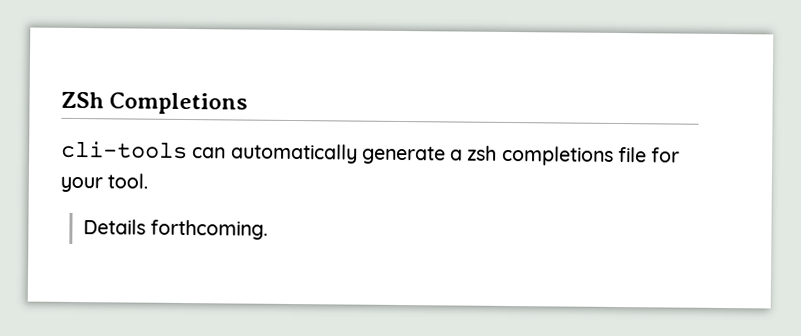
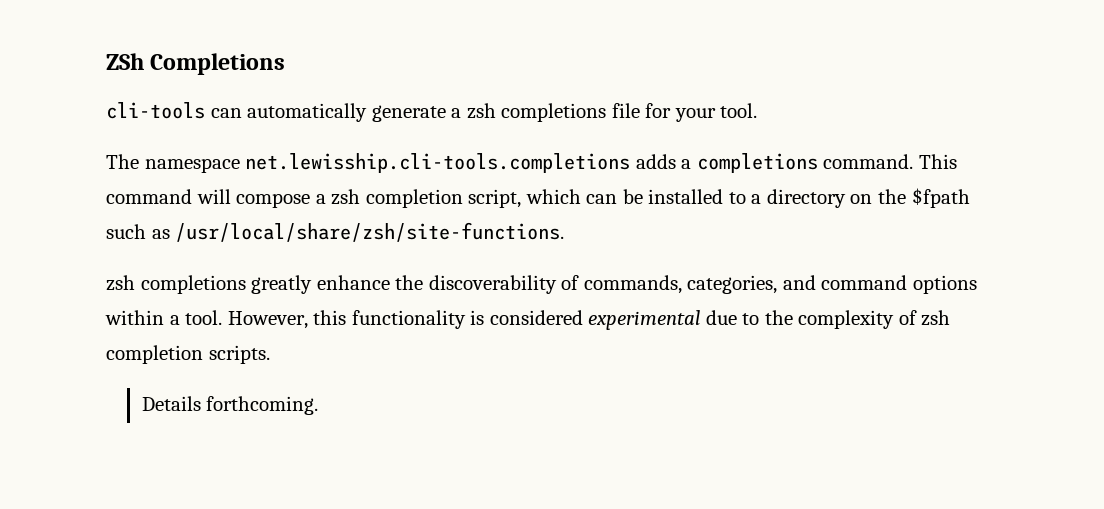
(149, 181) none -> [106,153,957,173] [106,188,970,208] [106,222,565,242] [106,275,977,294] [105,310,951,330] [106,345,270,364] // The namespace net.lewisship.cli-tools.completions adds a completions command. This command will compose a zsh completion script, which can be installed to a directory on the $fpath such as /usr/local/share/zsh/site-functions. // zsh completions greatly enhance the discoverability of commands, categories, and command options within a tool. However, this functionality is considered experimental due to the complexity of zsh completion scripts.

